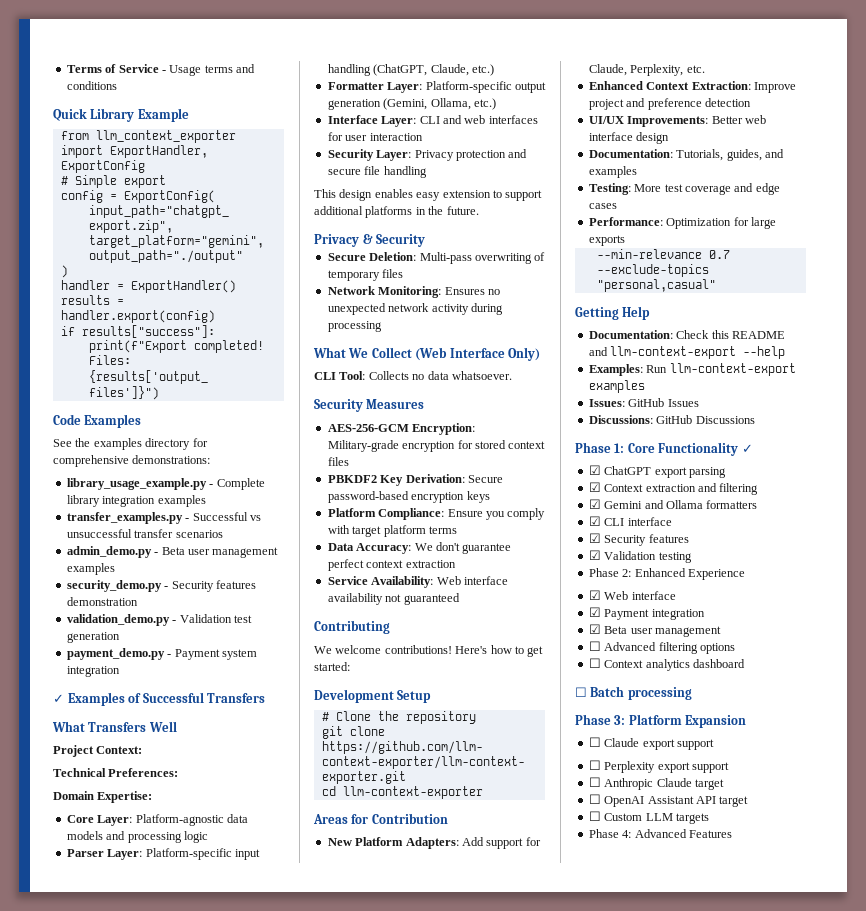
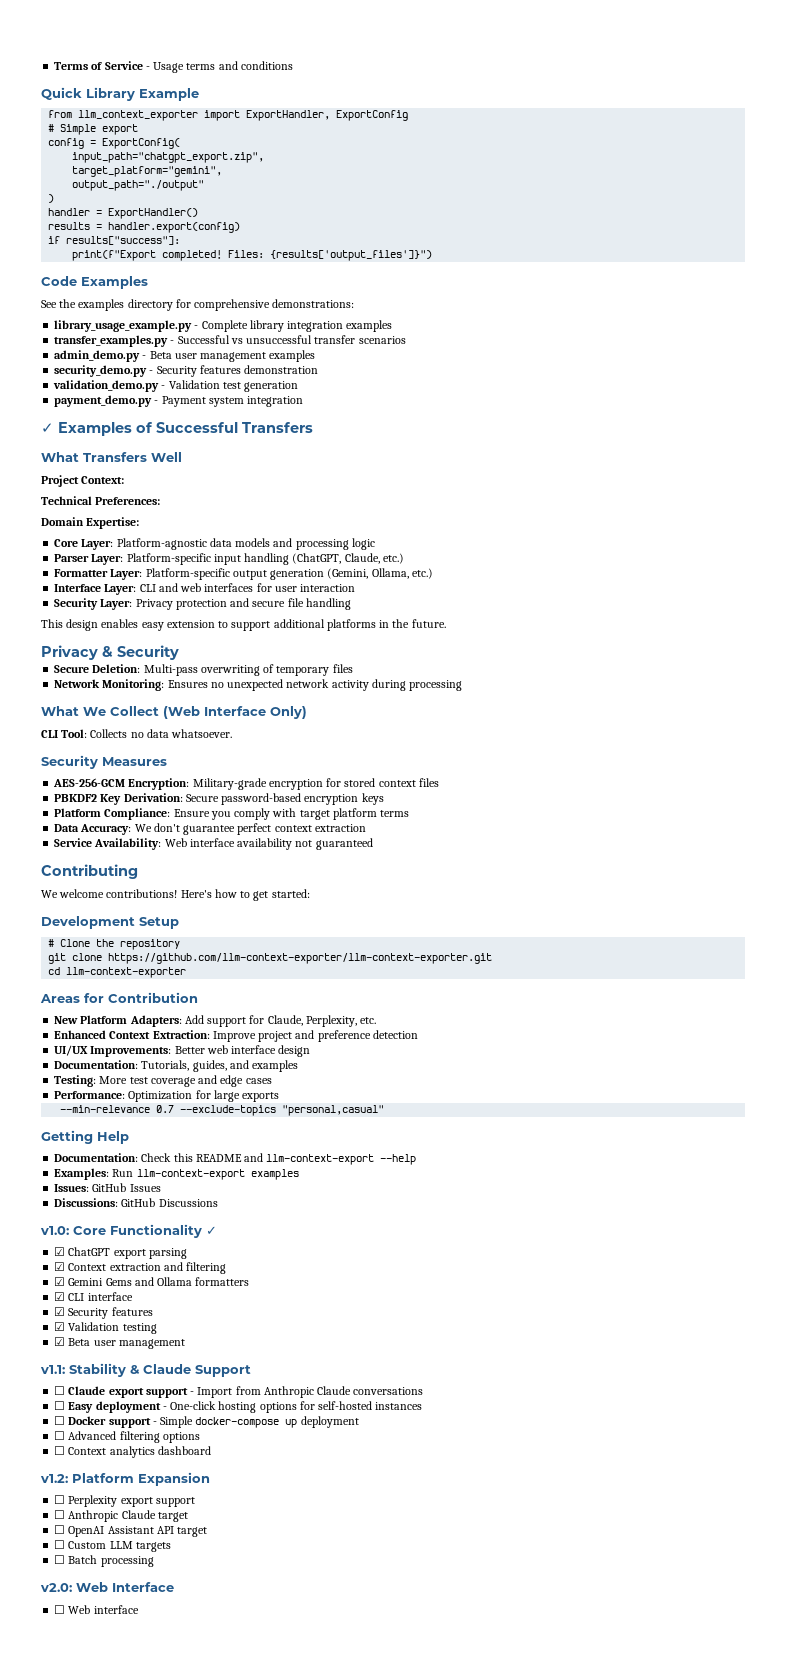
[575,442,625,453] Phase 1: -> [40,1226,69,1235] v1.0:
(643, 505) none -> [105,1278,132,1286] Gems
[588,568,745,580] [588,590,676,600] [588,607,705,620] [588,624,721,637] Phase 2: Enhanced Experience // ☑ Web interface // ☑ Payment integration // ☑ Beta user management -> [54,1337,185,1349] [40,1363,251,1377] [54,1386,424,1398] [54,1401,423,1413] [54,1416,359,1428] ☑ Beta user management // v1.1: Stability & Claude Support // ☐ Claude export support - Import from Anthropic Claude conversations // ☐ Easy deployment - One-click hosting options for self-hosted instances // ☐ Docker support - Simple docker-compose up deployment
[575,686,692,700] [575,714,747,728] [588,737,714,750] ☐ Batch processing // Phase 3: Platform Expansion // ☐ Claude export support -> [40,1472,210,1486] v1.2: Platform Expansion
[588,829,732,838] Phase 4: Advanced Features -> [54,1555,154,1567] [40,1582,174,1592] [54,1605,139,1614] ☐ Batch processing // v2.0: Web Interface // ☐ Web interface

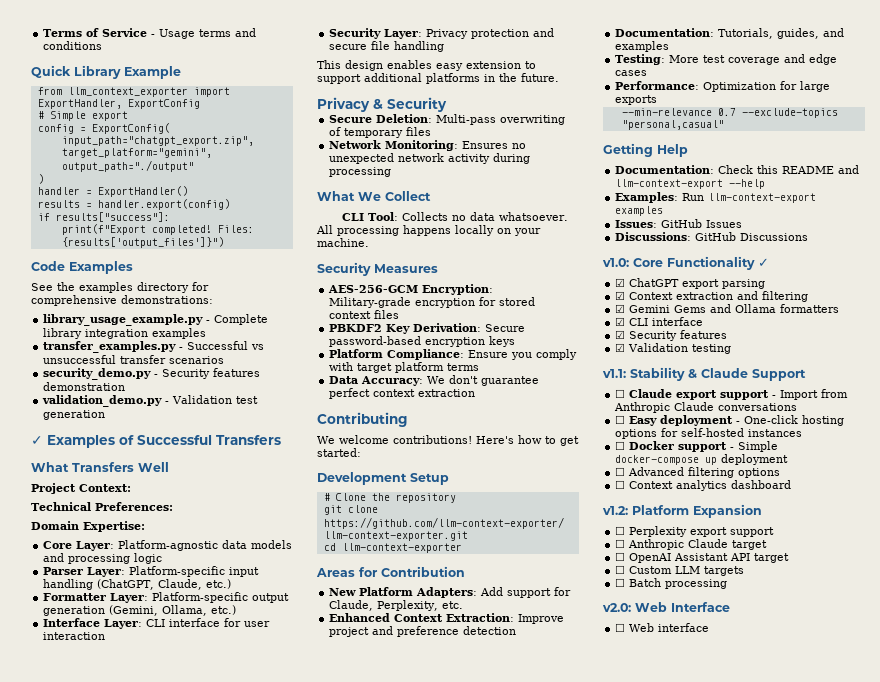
[54,350,316,362] // admin_demo.py - Beta user management examples -> (225, 360) none
[54,395,304,407] // payment_demo.py - Payment system integration -> (106, 415) none
[158,583,254,592] and web interfaces -> [169,618,221,627] interface
[163,706,307,719] (Web Interface Only) -> (431, 196) none
(233, 733) none -> [316,225,541,236] [317,238,369,247] All processing happens locally on your machine.
[54,838,373,850] // Service Availability: Web interface availability not guaranteed -> (476, 393) none
[54,1045,311,1057] // UI/UX Improvements: Better web interface design -> (517, 630) none
[54,1337,185,1349] // ☑ Beta user management -> (732, 349) none

